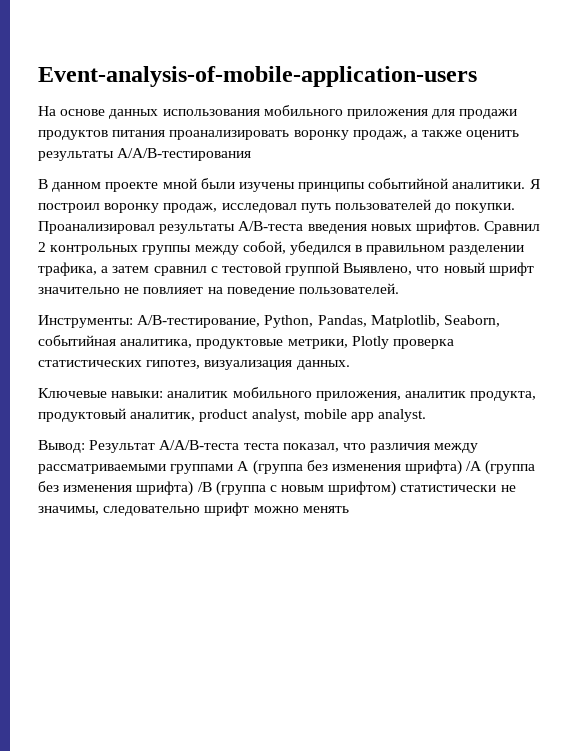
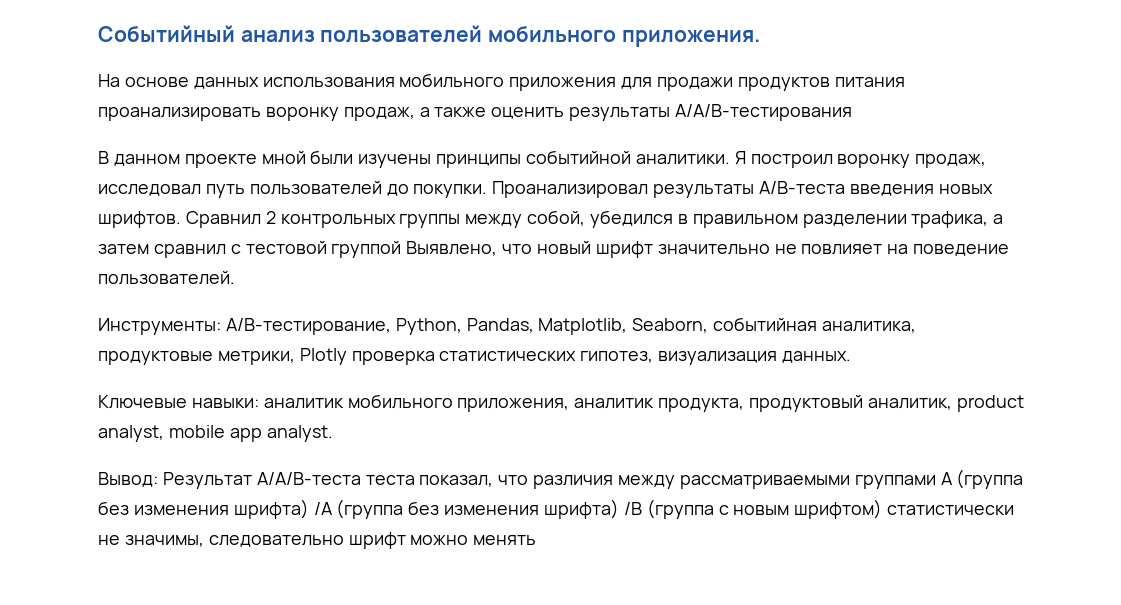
[38,66,477,87] Event-analysis-of-mobile-application-users -> [98,25,760,47] Событийный анализ пользователей мобильного приложения.

